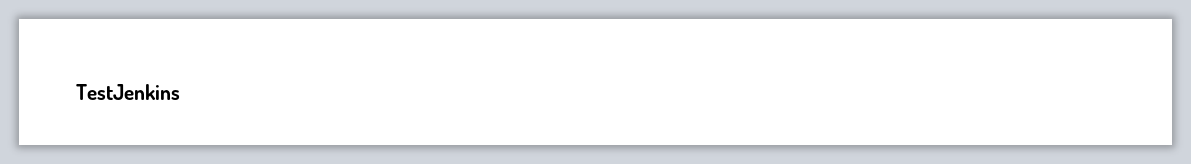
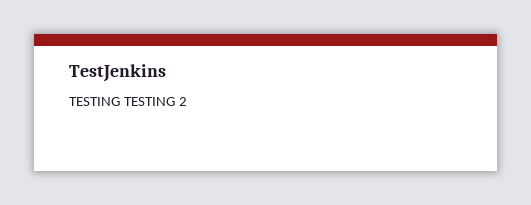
(180, 92) none -> [69,97,187,106] // TESTING TESTING 2

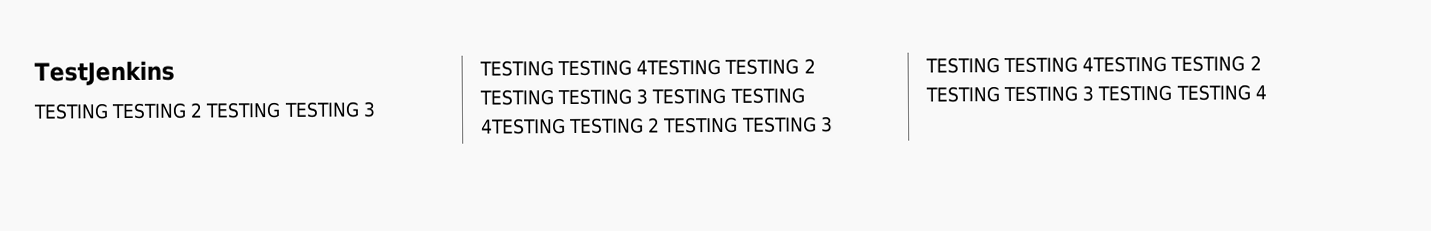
(187, 101) none -> [205,101,376,119] [479,58,816,77] [479,87,805,106] [481,116,833,135] [925,55,1262,74] [925,84,1267,103] TESTING TESTING 3 TESTING TESTING 4TESTING TESTING 2 TESTING TESTING 3 TESTING TESTING 4TESTING TESTING 2 TESTING TESTING 3 TESTING TESTING 4TESTING TESTING 2 TESTING TESTING 3 TESTING TESTING 4

